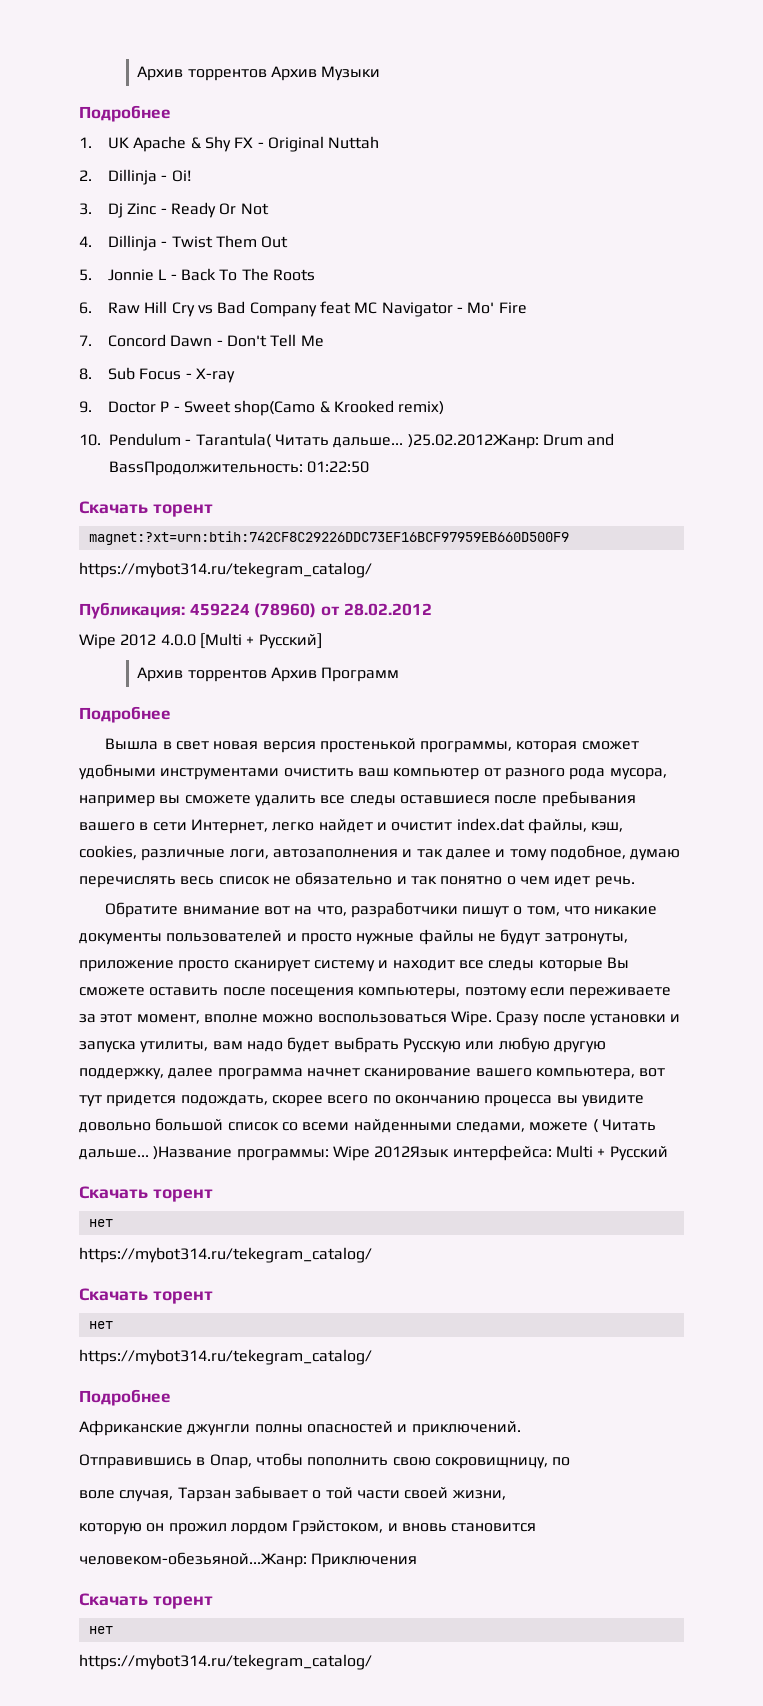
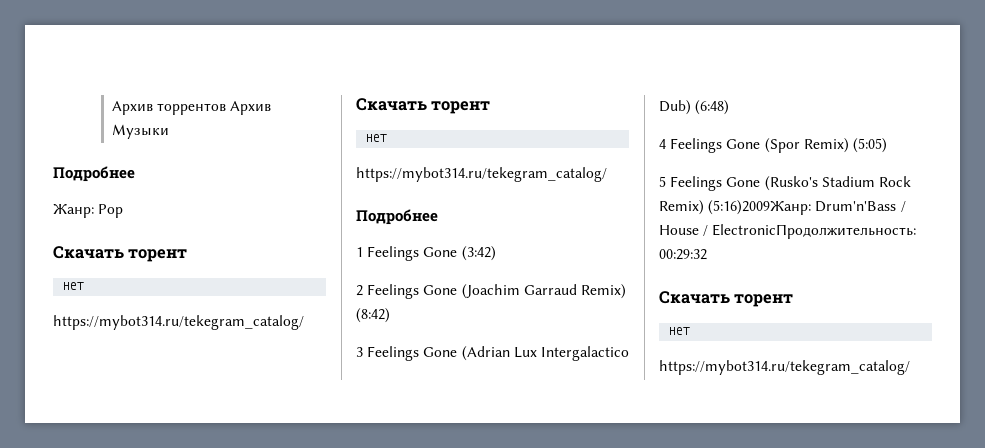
[79,136,380,152] [79,169,191,185] [79,202,269,218] [79,235,289,251] [79,268,316,281] [79,301,527,317] [79,334,324,347] [79,367,236,383] [79,400,445,416] [79,433,615,449] [109,461,370,476] [79,501,213,517] [88,531,569,545] [79,562,372,578] [79,602,433,619] [79,633,322,649] [137,667,400,682] [79,706,171,723] [105,738,639,753] [79,764,667,780] [79,791,636,807] [79,818,624,834] [79,845,681,861] [79,872,635,888] [105,902,658,918] [79,929,628,945] [79,957,629,972] [79,987,672,999] [79,1011,681,1026] [79,1037,606,1053] [79,1068,666,1080] [79,1095,644,1107] [79,1118,656,1133] [79,1145,668,1161] 1. UK Apache & Shy FX - Original Nuttah // 2. Dillinja - Oi! // 3. Dj Zinc - Ready Or Not // 4. Dillinja - Twist Them Out // 5. Jonnie L - Back To The Roots // 6. Raw Hill Cry vs Bad Company feat MC Navigator - Mo' Fire // 7. Concord Dawn - Don't Tell Me // 8. Sub Focus - X-ray // 9. Doctor P - Sweet shop(Camo & Krooked remix) // 10. Pendulum - Tarantula( Читать дальше... )25.02.2012Жанр: Drum and BassПродолжительность: 01:22:50 // Скачать торент // magnet:?xt=urn:btih:742CF8C29226DDC73EF16BCF97959EB660D500F9 // https://mybot314.ru/tekegram_catalog/ // Публикация: 459224 (78960) от 28.02.2012 // Wipe 2012 4.0.0 [Multi + Русский] // Архив торрентов Архив Программ // Подробнее // Вышла в свет новая версия простенькой программы, которая сможет удобными инструментами очистить ваш компьютер от разного рода мусора, например вы сможете удалить все следы оставшиеся после пребывания вашего в сети Интернет, легко найдет и очистит index.dat файлы, кэш, cookies, различные логи, автозаполнения и так далее и тому подобное, думаю перечислять весь список не обязательно и так понятно о чем идет речь. // Обратите внимание вот на что, разработчики пишут о том, что никакие документы пользователей и просто нужные файлы не будут затронуты, приложение просто сканирует систему и находит все следы которые Вы сможете оставить после посещения компьютеры, поэтому если переживаете за этот момент, вполне можно воспользоваться Wipe. Сразу после установки и запуска утилиты, вам надо будет выбрать Русскую или любую другую поддержку, далее программа начнет сканирование вашего компьютера, вот тут придется подождать, скорее всего по окончанию процесса вы увидите довольно большой список со всеми найденными следами, можете ( Читать дальше... )Название программы: Wipe 2012Язык интерфейса: Multi + Русский -> [53,203,124,218] Жанр: Pop
[79,1420,521,1436] [79,1453,571,1469] [79,1486,506,1502] [79,1520,537,1535] [79,1552,418,1568] Африканские джунгли полны опасностей и приключений. // Отправившись в Опар, чтобы пополнить свою сокровищницу, по // воле случая, Тарзан забывает о той части своей жизни, // которую он прожил лордом Грэйстоком, и вновь становится // человеком-обезьяной...Жанр: Приключения -> [356,246,496,261] [356,284,626,299] [356,308,390,323] [356,346,629,361] [659,100,730,115] [659,138,887,153] [659,176,911,191] [659,200,906,215] [659,224,917,239] [659,249,707,260] 1 Feelings Gone (3:42) // 2 Feelings Gone (Joachim Garraud Remix) (8:42) // 3 Feelings Gone (Adrian Lux Intergalactico Dub) (6:48) // 4 Feelings Gone (Spor Remix) (5:05) // 5 Feelings Gone (Rusko's Stadium Rock Remix) (5:16)2009Жанр: Drum'n'Bass / House / ElectronicПродолжительность: 00:29:32

